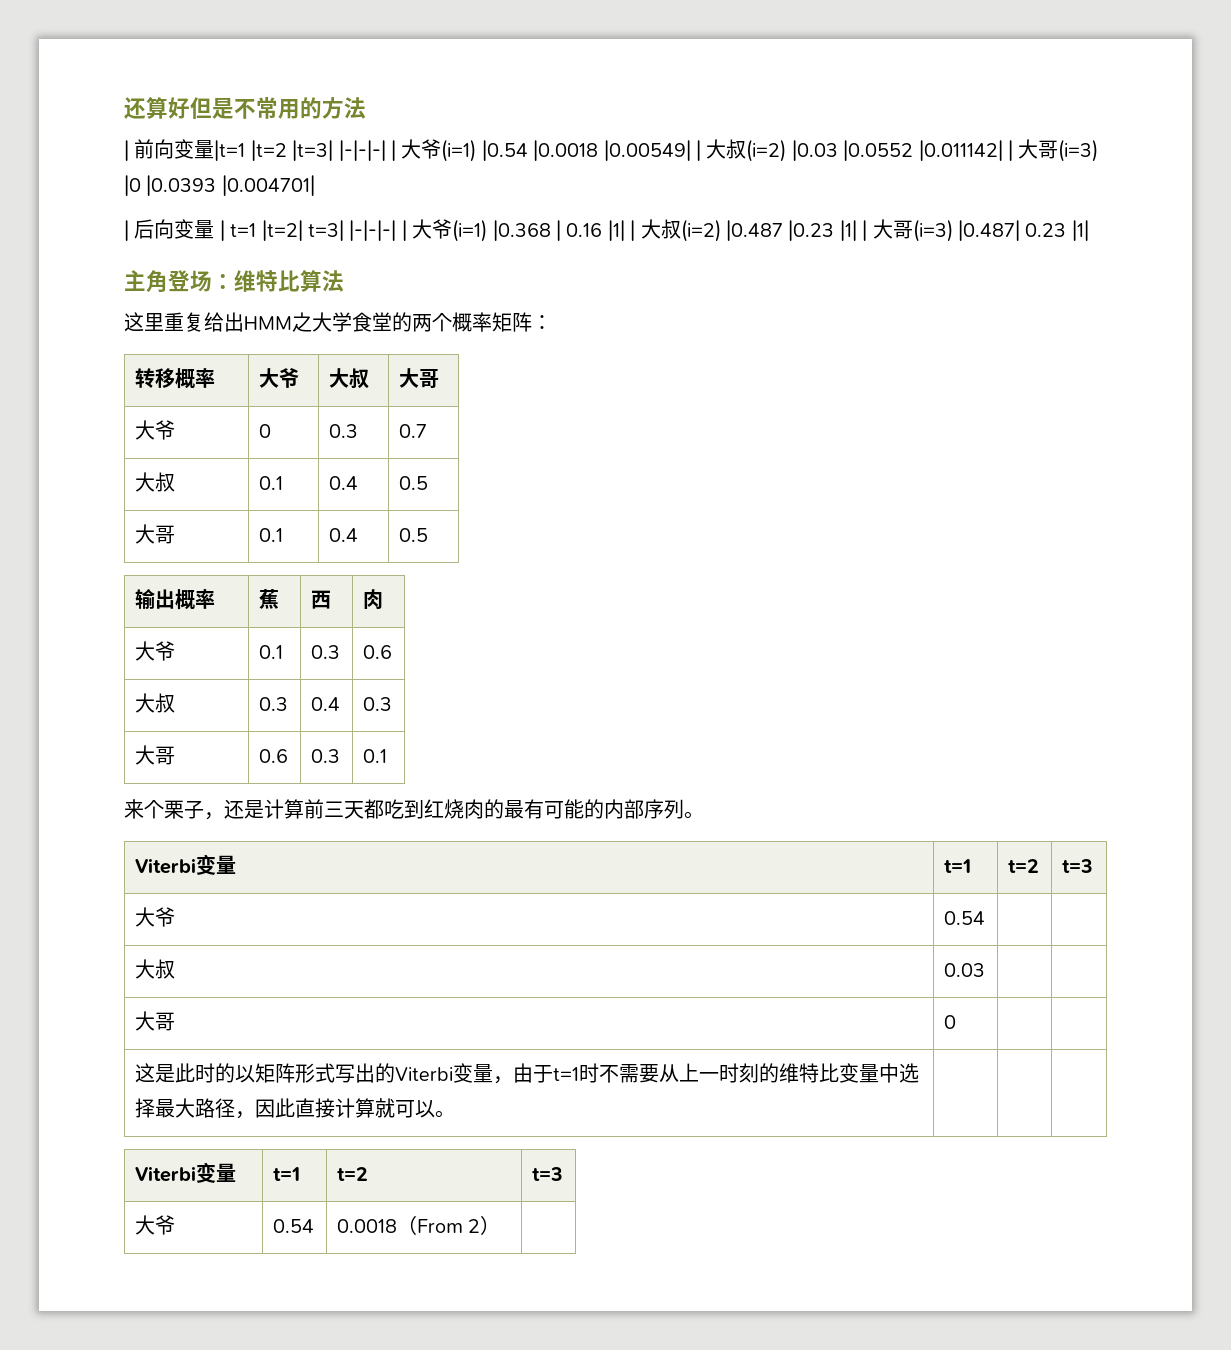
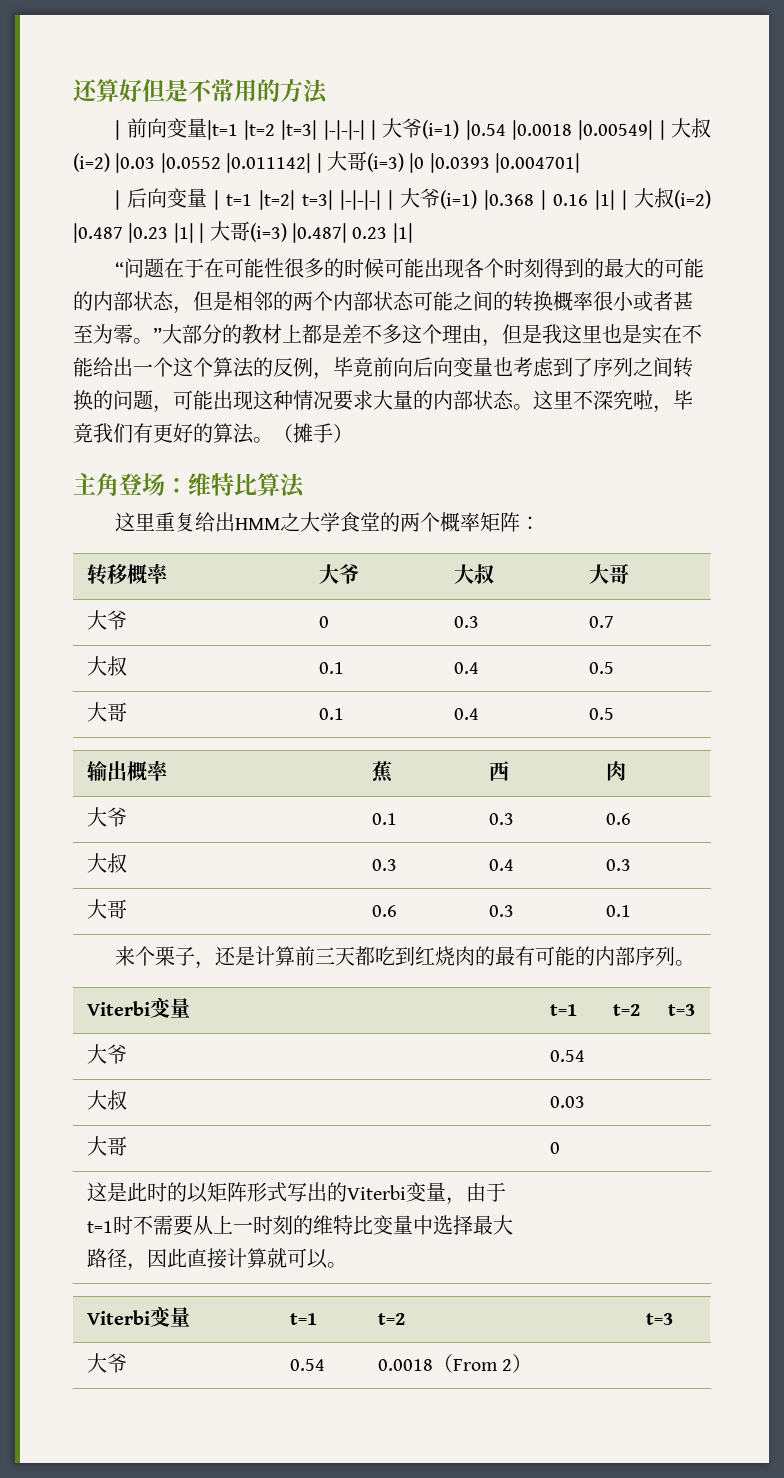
(1089, 230) none -> [115,258,705,278] [73,291,693,314] [73,324,702,347] [73,357,693,380] [73,390,693,413] [73,423,353,444] // “问题在于在可能性很多的时候可能出现各个时刻得到的最大的可能的内部状态，但是相邻的两个内部状态可能之间的转换概率很小或者甚至为零。”大部分的教材上都是差不多这个理由，但是我这里也是实在不能给出一个这个算法的反例，毕竟前向后向变量也考虑到了序列之间转换的问题，可能出现这种情况要求大量的内部状态。这里不深究啦，毕竟我们有更好的算法。（摊手）

